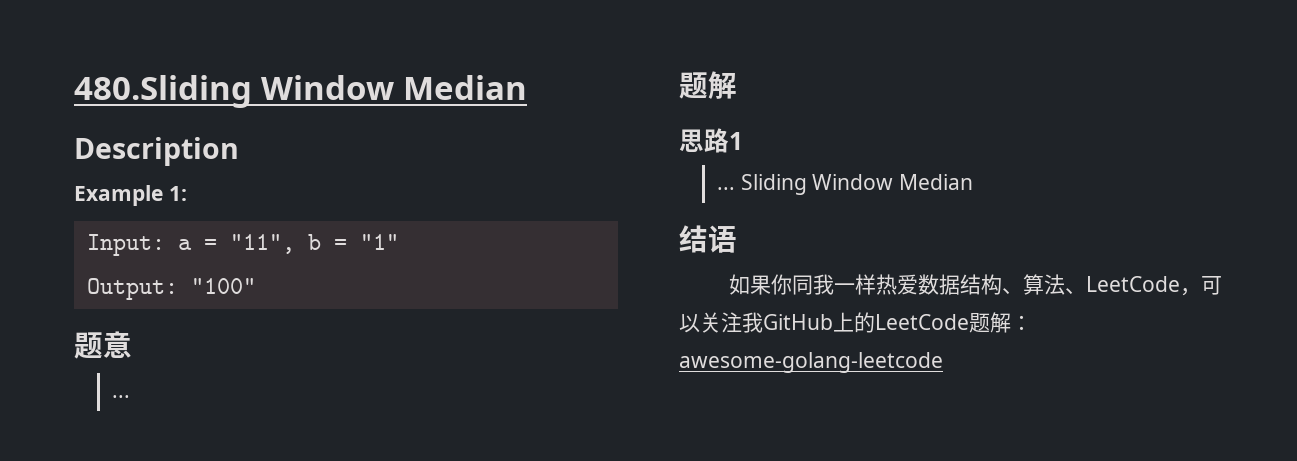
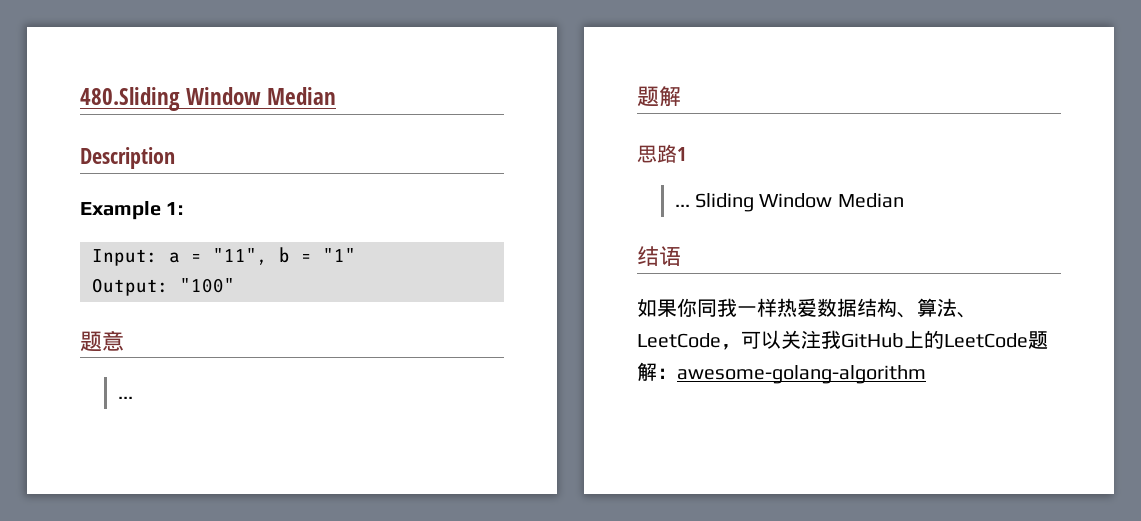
[679,352,943,373] awesome-golang-leetcode -> [677,365,926,384] awesome-golang-algorithm

